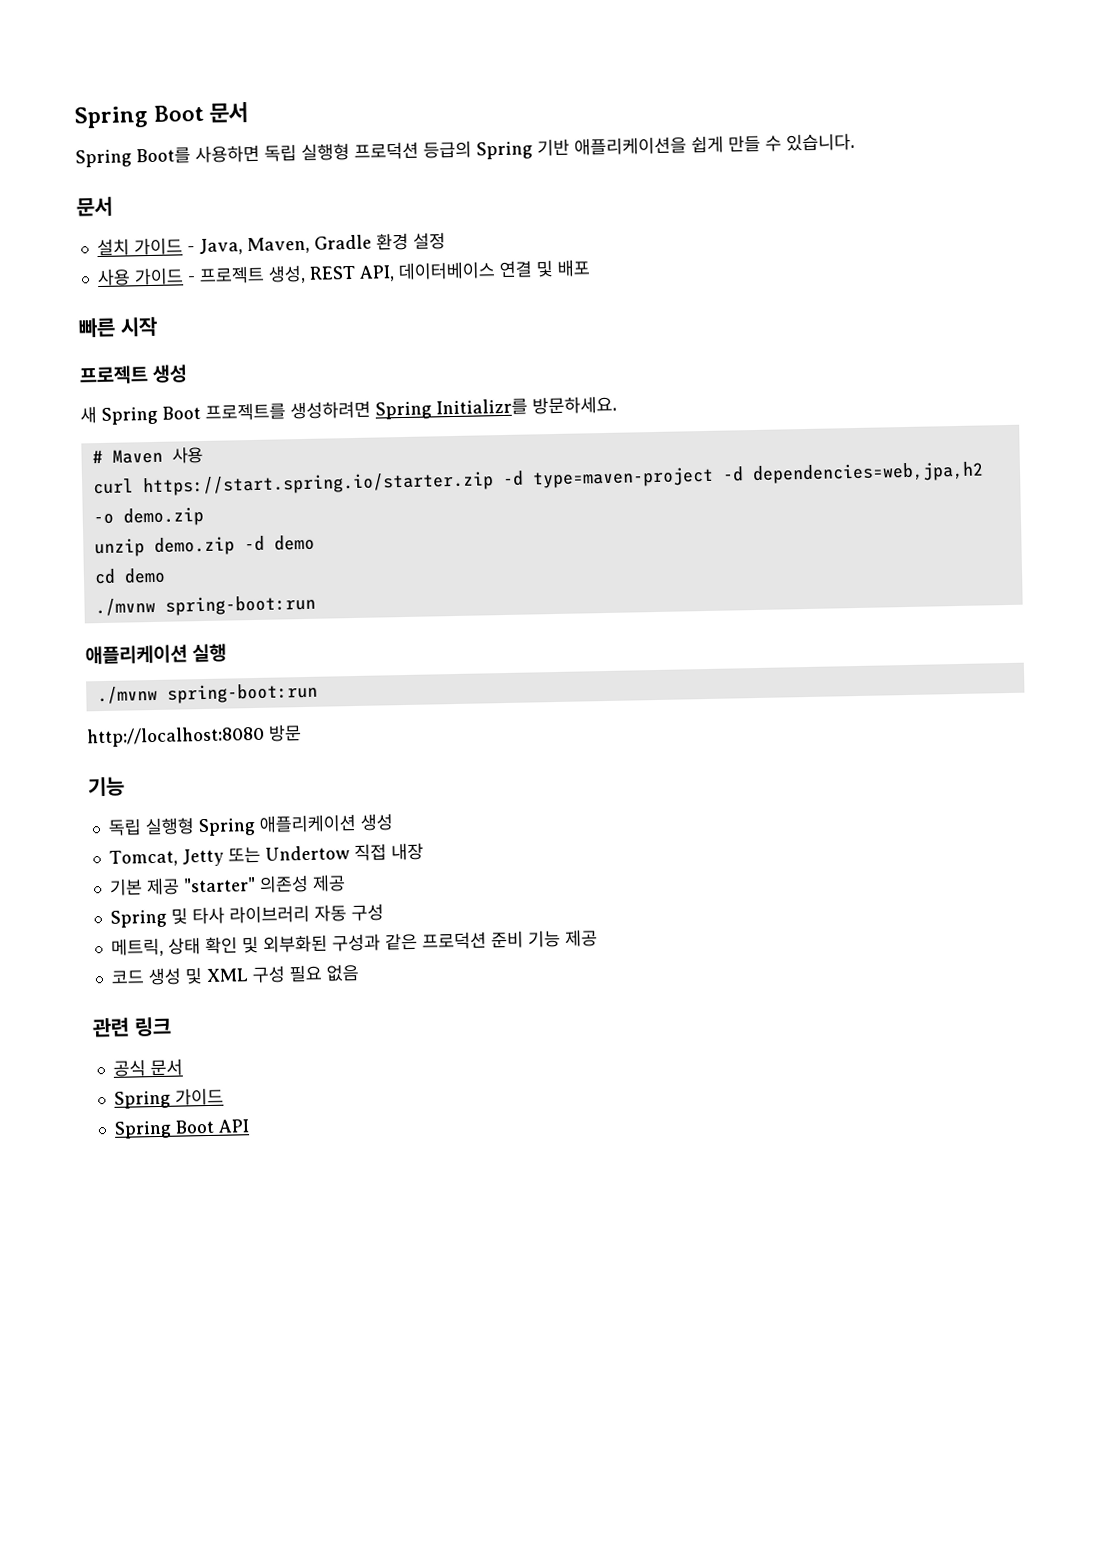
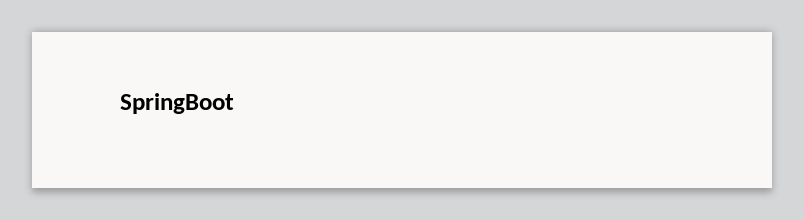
[74,102,249,129] [75,132,855,168] [76,196,113,217] [96,232,446,257] [96,259,591,287] [78,316,158,338] [79,364,189,385] [80,395,617,425] [91,446,203,464] [92,461,984,497] [92,506,204,527] [93,534,315,558] [93,567,166,585] [94,594,316,617] [85,643,228,665] [96,682,318,705] [86,724,302,748] [87,776,125,797] [107,813,394,837] [108,842,424,867] [108,874,346,896] [109,903,384,928] [110,929,598,957] [110,963,360,986] [92,1016,172,1038] [112,1058,183,1077] [113,1087,224,1109] [113,1119,250,1139] Spring Boot 문서 // Spring Boot를 사용하면 독립 실행형 프로덕션 등급의 Spring 기반 애플리케이션을 쉽게 만들 수 있습니다. // 문서 // 설치 가이드 - Java, Maven, Gradle 환경 설정 // 사용 가이드 - 프로젝트 생성, REST API, 데이터베이스 연결 및 배포 // 빠른 시작 // 프로젝트 생성 // 새 Spring Boot 프로젝트를 생성하려면 Spring Initializr를 방문하세요. // # Maven 사용 // curl https://start.spring.io/starter.zip -d type=maven-project -d dependencies=web,jpa,h2 -o demo.zip // unzip demo.zip -d demo // cd demo // ./mvnw spring-boot:run // 애플리케이션 실행 // ./mvnw spring-boot:run // http://localhost:8080 방문 // 기능 // 독립 실행형 Spring 애플리케이션 생성 // Tomcat, Jetty 또는 Undertow 직접 내장 // 기본 제공 "starter" 의존성 제공 // Spring 및 타사 라이브러리 자동 구성 // 메트릭, 상태 확인 및 외부화된 구성과 같은 프로덕션 준비 기능 제공 // 코드 생성 및 XML 구성 필요 없음 // 관련 링크 // 공식 문서 // Spring 가이드 // Spring Boot API -> [120,93,234,114] SpringBoot

